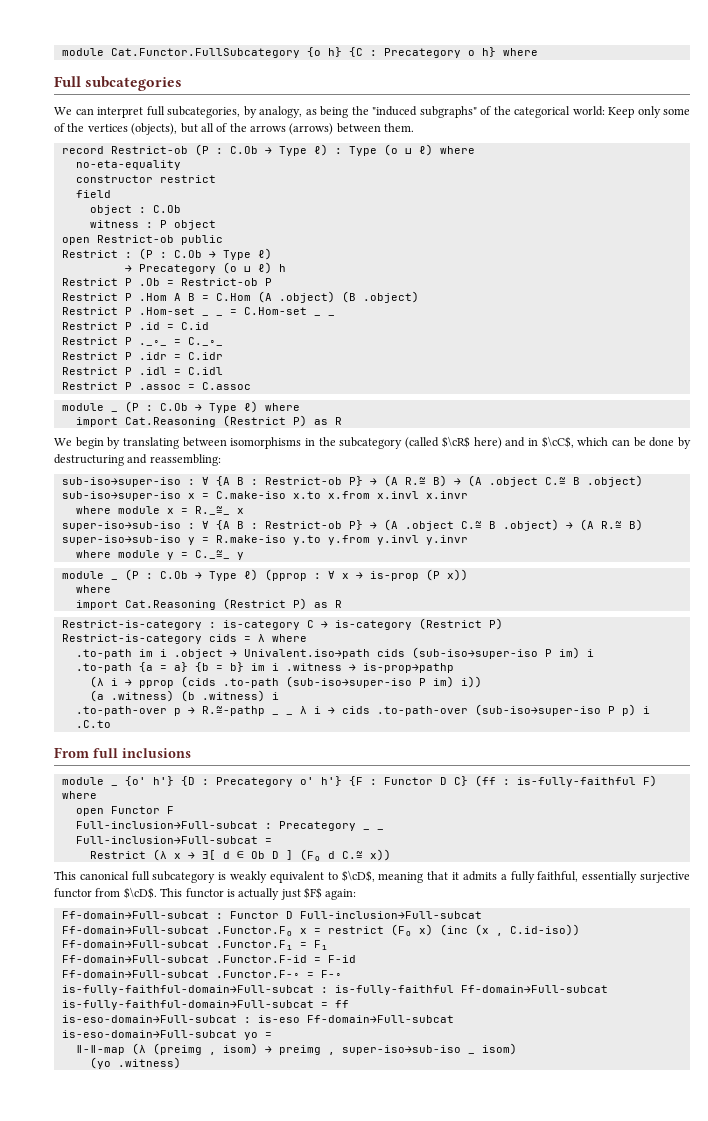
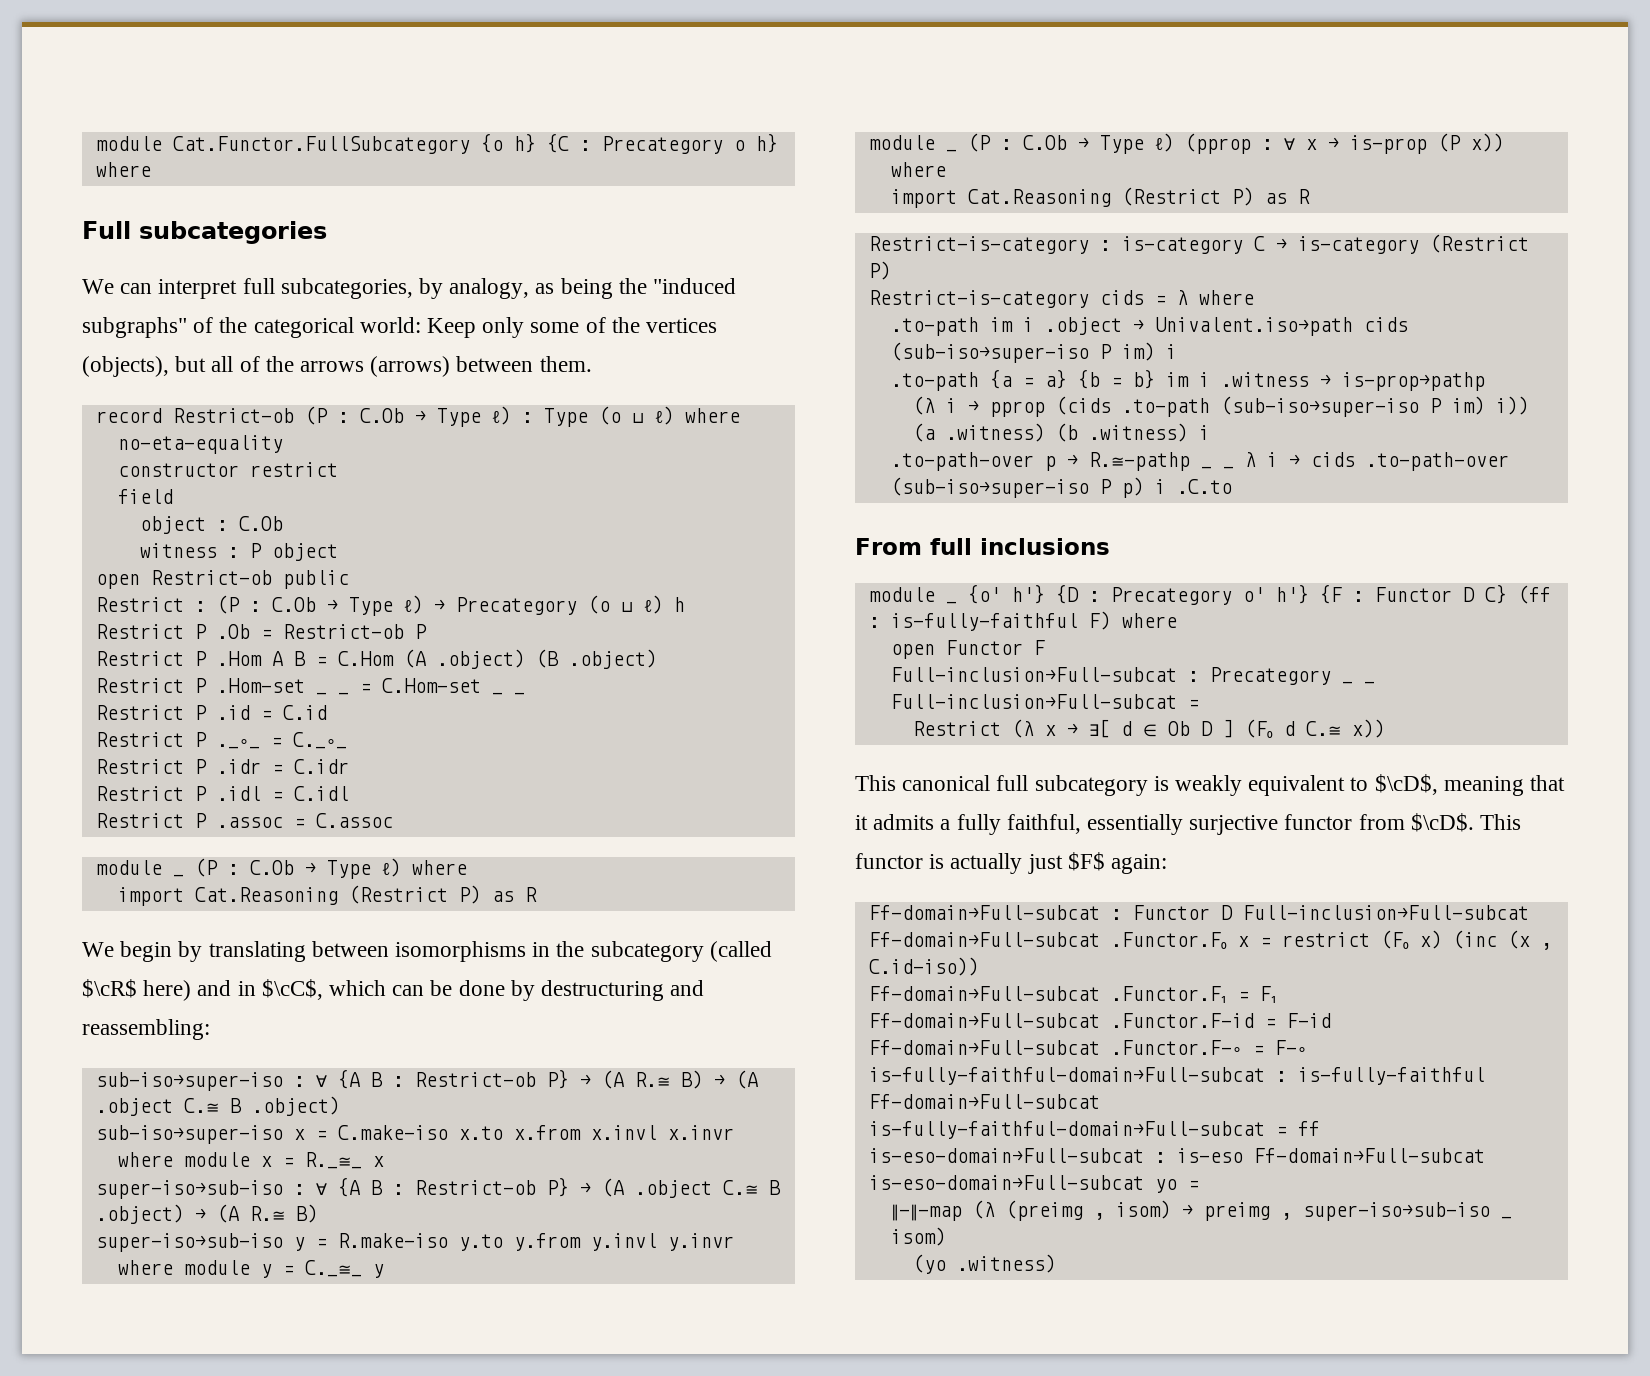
(272, 254) // -> (423, 604) none

